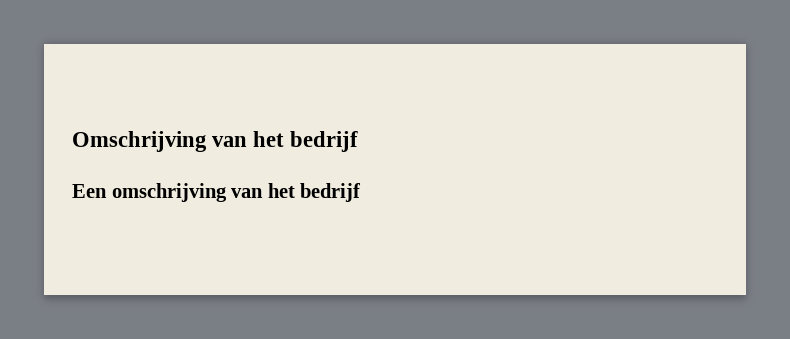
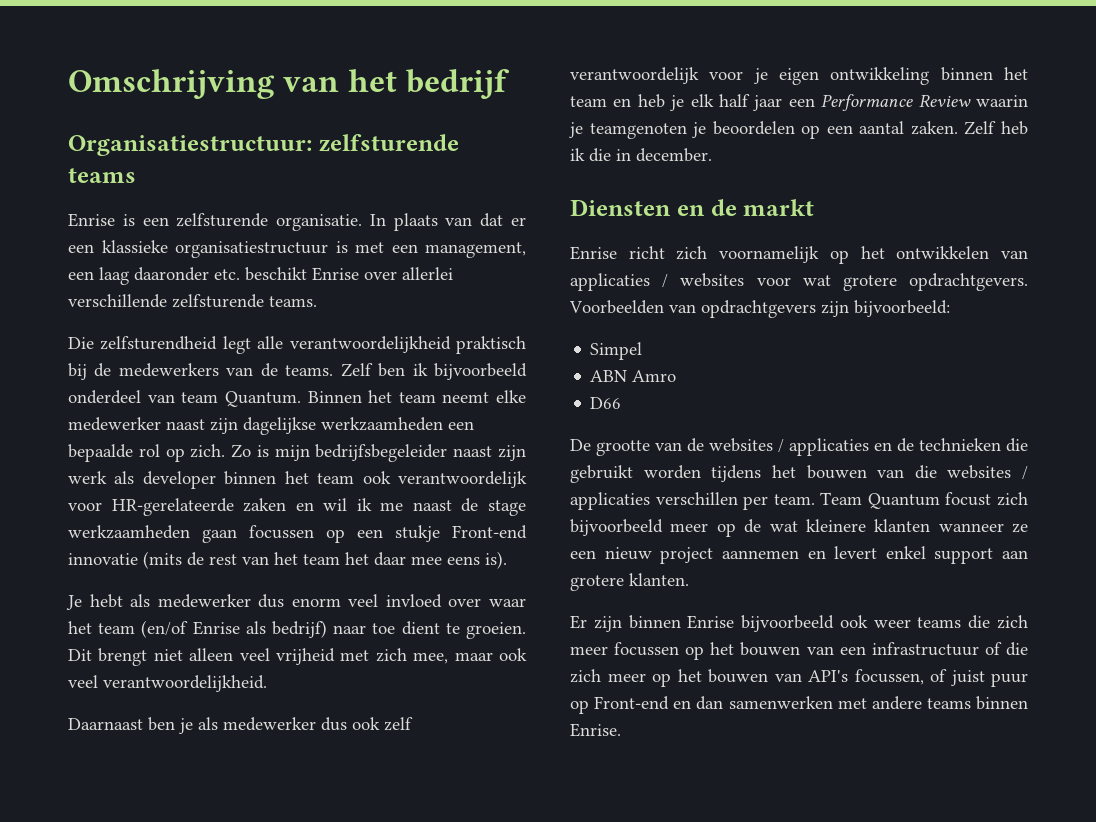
[72,183,362,202] Een omschrijving van het bedrijf -> [68,134,459,156] [68,168,136,183] [68,213,526,231] [68,240,526,258] [68,267,453,285] [68,294,317,308] [68,336,526,354] [68,363,528,380] [68,390,526,407] [68,417,474,435] [68,444,526,462] [68,471,527,489] [68,498,526,516] [68,525,527,543] [68,551,507,569] [66,594,526,610] [68,620,526,639] [68,648,527,666] [68,675,267,692] [68,717,413,734] [570,67,1028,85] [570,94,1028,111] [569,121,1028,139] [570,148,712,162] [570,199,815,216] [570,246,1028,264] [570,273,1028,291] [569,300,950,318] [590,342,643,360] [590,370,677,382] [590,397,622,409] [570,438,1028,456] [570,465,1028,483] [570,492,1028,510] [570,519,1028,537] [570,546,1028,564] [570,573,689,591] [570,615,1028,632] [570,642,1028,660] [570,669,1028,687] [570,696,1028,714] [570,723,621,737] Organisatiestructuur: zelfsturende teams // Enrise is een zelfsturende organisatie. In plaats van dat er een klassieke organisatiestructuur is met een management, een laag daaronder etc. beschikt Enrise over allerlei verschillende zelfsturende teams. // Die zelfsturendheid legt alle verantwoordelijkheid praktisch bij de medewerkers van de teams. Zelf ben ik bijvoorbeeld onderdeel van team Quantum. Binnen het team neemt elke medewerker naast zijn dagelijkse werkzaamheden een bepaalde rol op zich. Zo is mijn bedrijfsbegeleider naast zijn werk als developer binnen het team ook verantwoordelijk voor HR-gerelateerde zaken en wil ik me naast de stage werkzaamheden gaan focussen op een stukje Front-end innovatie (mits de rest van het team het daar mee eens is). // Je hebt als medewerker dus enorm veel invloed over waar het team (en/of Enrise als bedrijf) naar toe dient te groeien. Dit brengt niet alleen veel vrijheid met zich mee, maar ook veel verantwoordelijkheid. // Daarnaast ben je als medewerker dus ook zelf verantwoordelijk voor je eigen ontwikkeling binnen het team en heb je elk half jaar een Performance Review waarin je teamgenoten je beoordelen op een aantal zaken. Zelf heb ik die in december. // Diensten en de markt // Enrise richt zich voornamelijk op het ontwikkelen van applicaties / websites voor wat grotere opdrachtgevers. Voorbeelden van opdrachtgevers zijn bijvoorbeeld: // Simpel // ABN Amro // D66 // De grootte van de websites / applicaties en de technieken die gebruikt worden tijdens het bouwen van die websites / applicaties verschillen per team. Team Quantum focust zich bijvoorbeeld meer op de wat kleinere klanten wanneer ze een nieuw project aannemen en levert enkel support aan grotere klanten. // Er zijn binnen Enrise bijvoorbeeld ook weer teams die zich meer focussen op het bouwen van een infrastructuur of die zich meer op het bouwen van API's focussen, of juist puur op Front-end en dan samenwerken met andere teams binnen Enrise.

